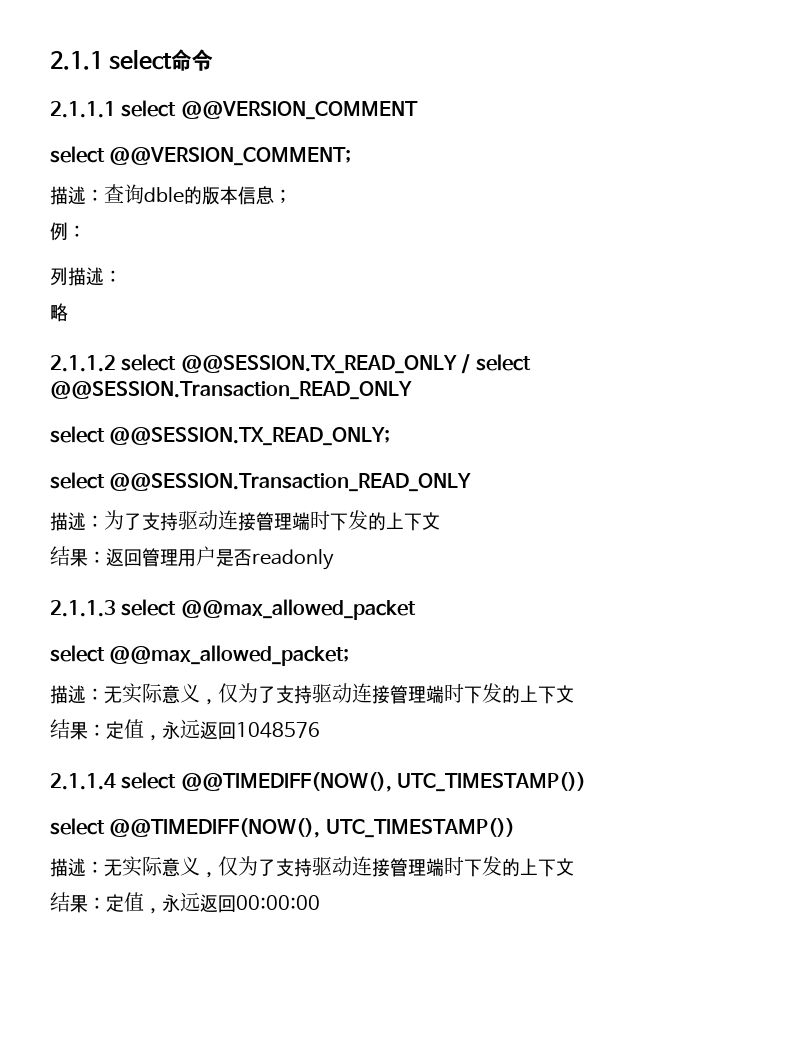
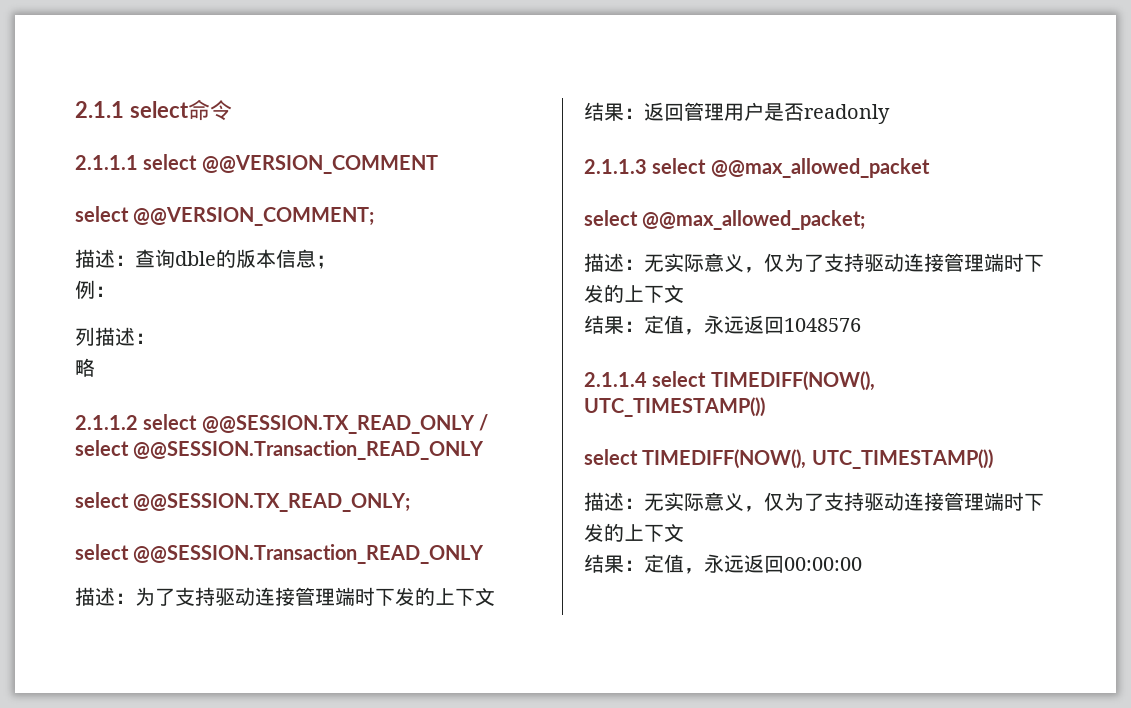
[180,772,392,792] @@TIMEDIFF(NOW(), -> [710,371,875,391] TIMEDIFF(NOW(),
[109,818,321,838] @@TIMEDIFF(NOW(), -> [642,449,807,469] TIMEDIFF(NOW(),

